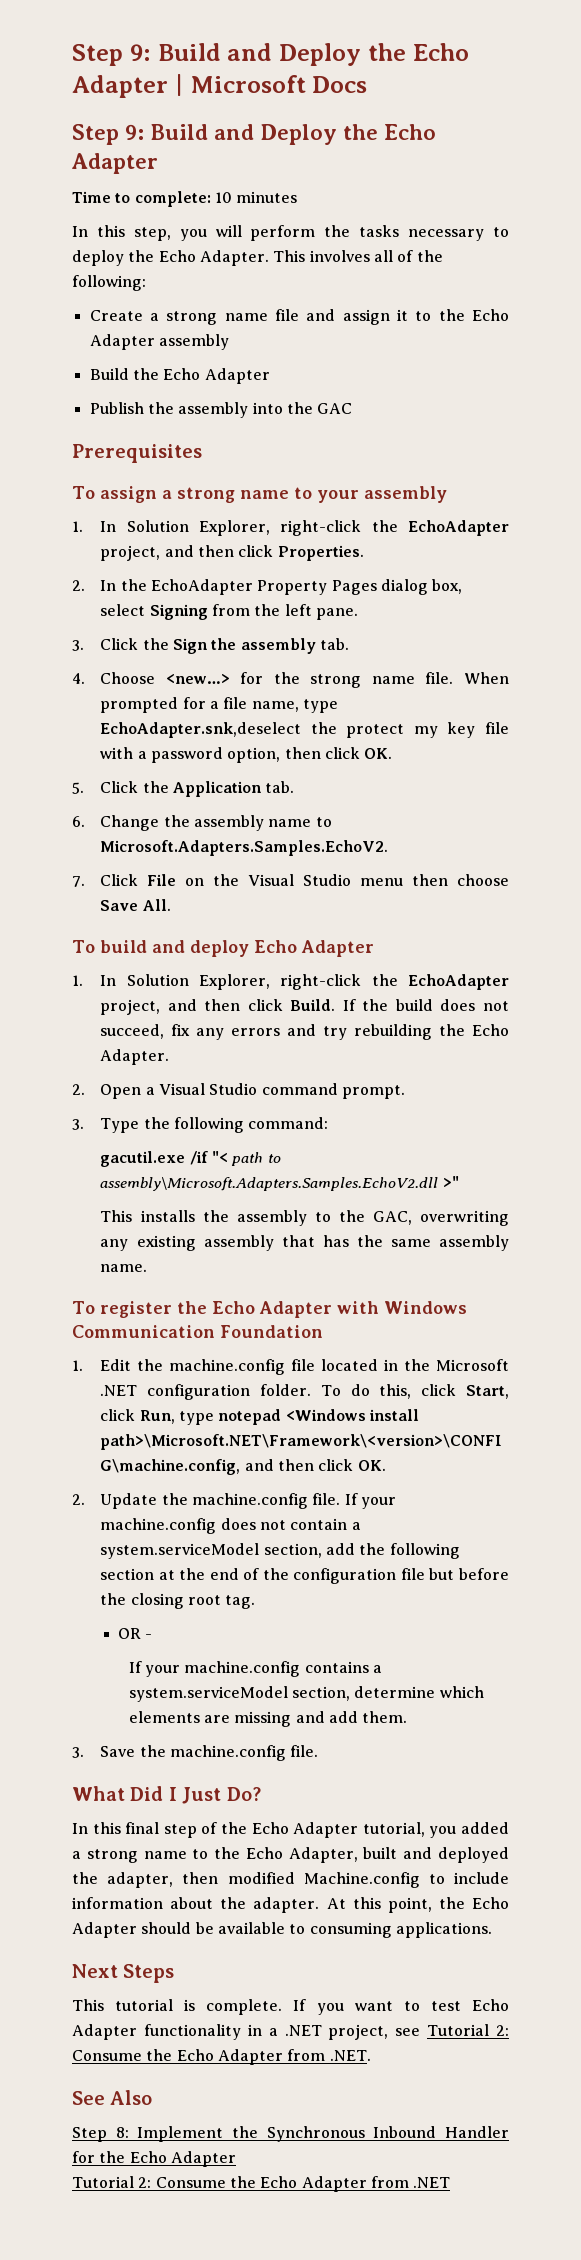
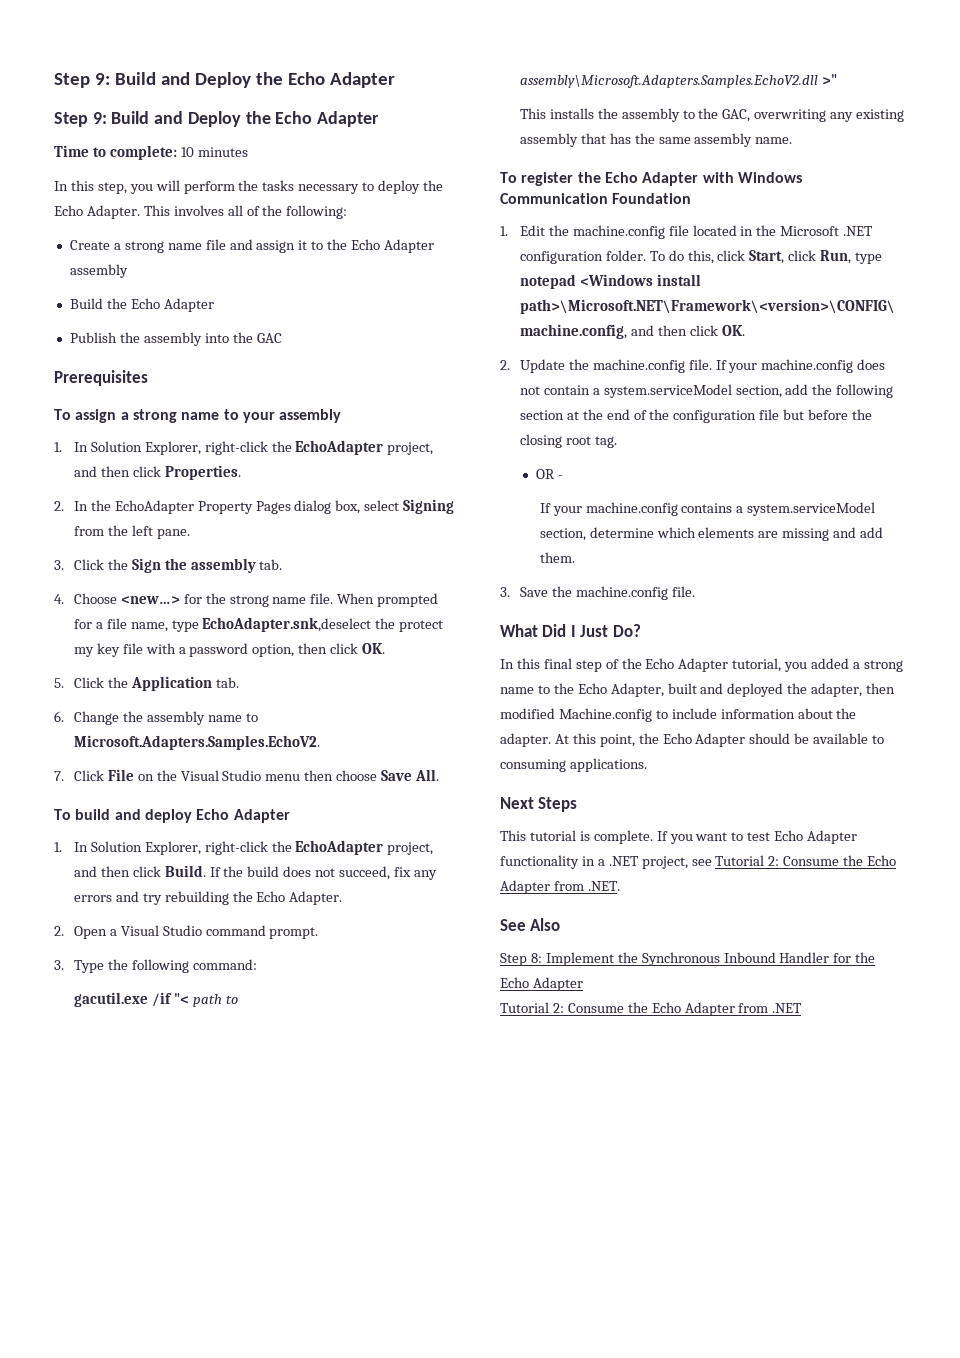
[72,43,469,66] [72,74,368,98] Step 9: Build and Deploy the Echo Adapter | Microsoft Docs -> [54,72,395,88] Step 9: Build and Deploy the Echo Adapter

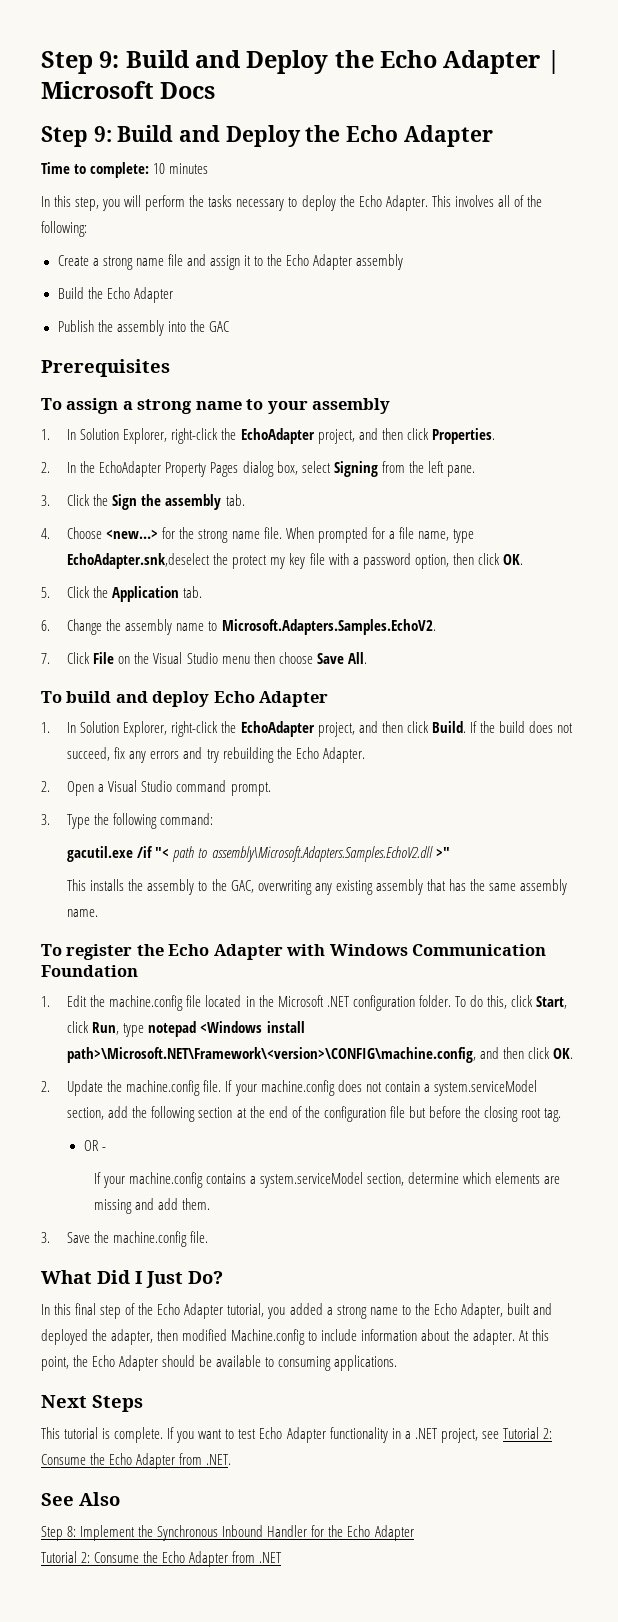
[54,72,395,88] Step 9: Build and Deploy the Echo Adapter -> [41,50,560,74] [41,81,216,99] Step 9: Build and Deploy the Echo Adapter | Microsoft Docs

